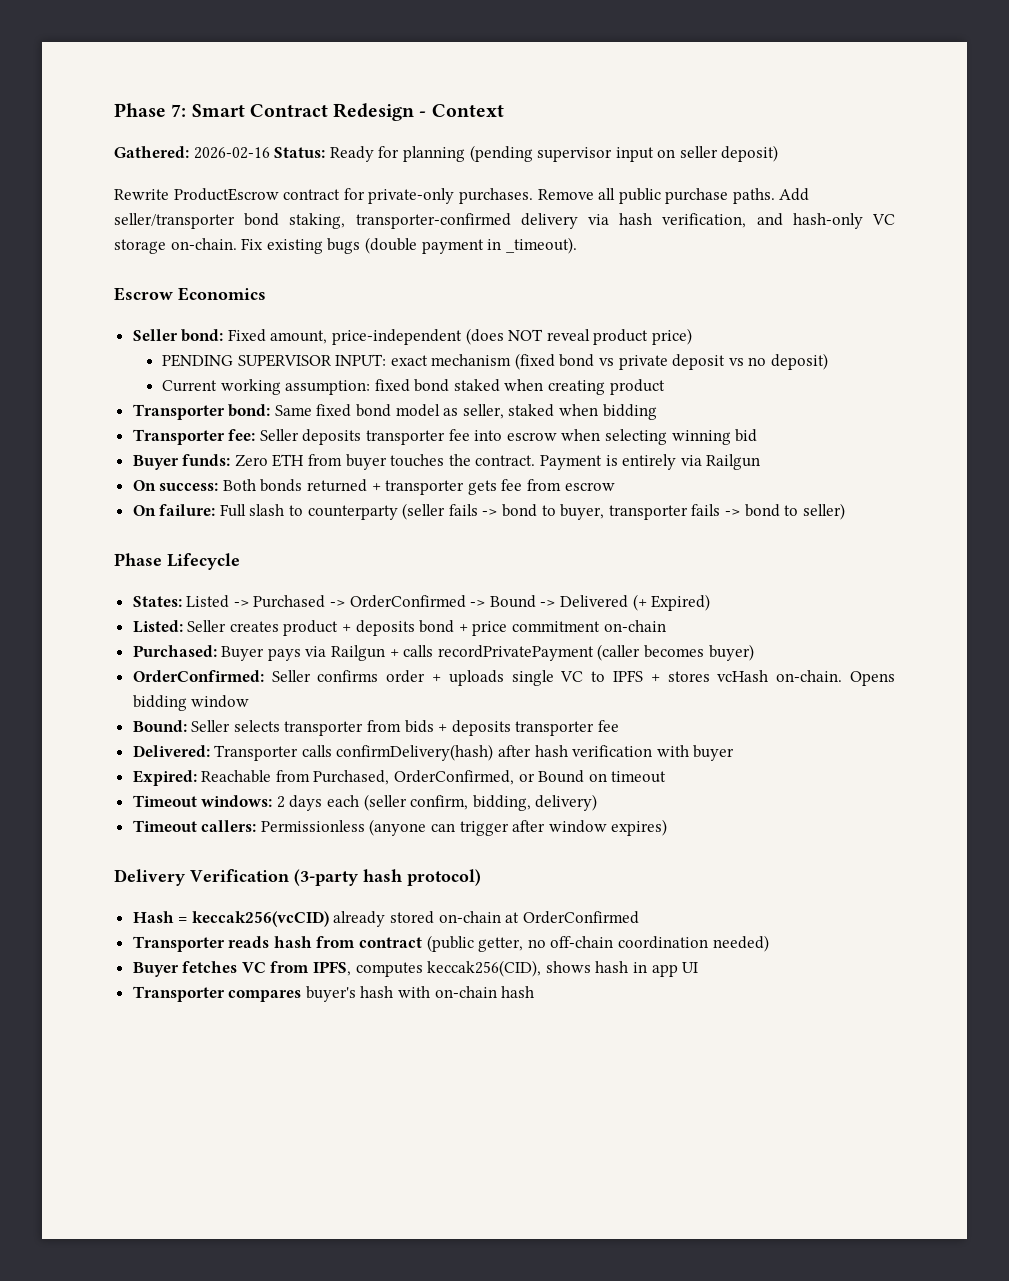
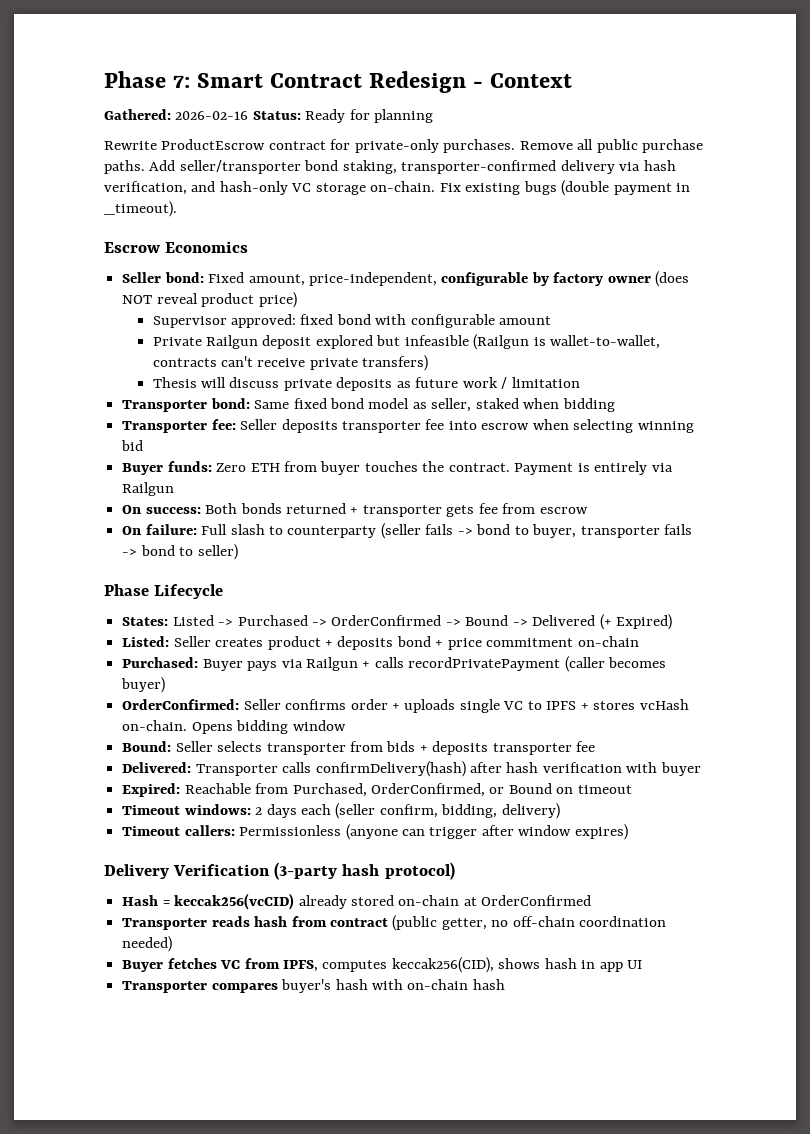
[469,145,779,162] (pending supervisor input on seller deposit) -> (434, 116) none
[332,329,463,345] price-independent -> [308,272,651,286] price-independent, configurable by factory owner
[161,353,828,370] [161,379,665,395] PENDING SUPERVISOR INPUT: exact mechanism (fixed bond vs private deposit vs no deposit) // Current working assumption: fixed bond staked when creating product -> [152,314,552,328] [152,334,661,350] [152,355,429,371] [152,377,580,391] Supervisor approved: fixed bond with configurable amount // Private Railgun deposit explored but infeasible (Railgun is wallet-to-wallet, contracts can't receive private transfers) // Thesis will discuss private deposits as future work / limitation

